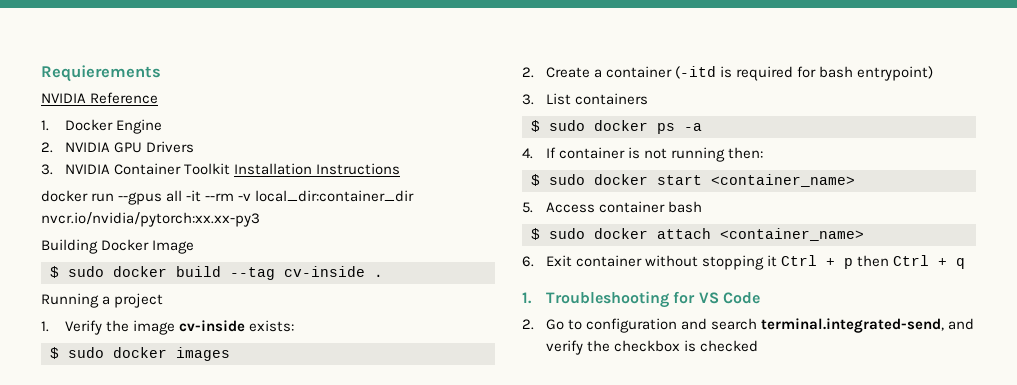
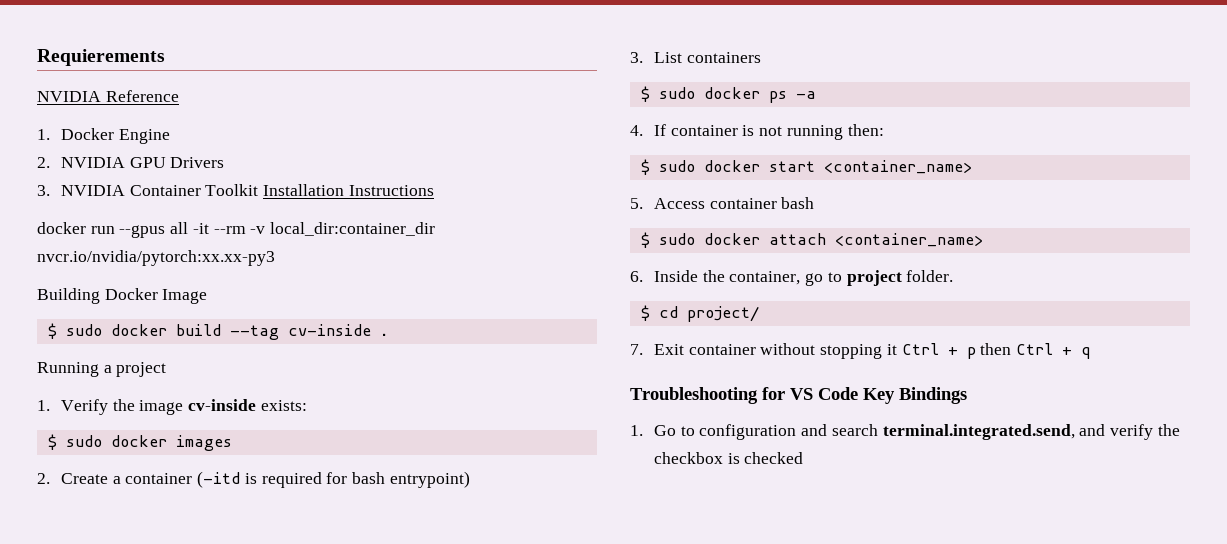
(534, 261) none -> [653,270,954,286] [640,305,759,322] [630,344,643,355] Inside the container, go to project folder. // $ cd project/ // 7.
[522,292,532,304] 1. -> (1090, 353) none
[522,319,534,330] // 2. -> [863,387,967,404] [630,425,643,436] Key Bindings // 1.
[761,318,945,333] terminal.integrated-send, -> [882,424,1075,440] terminal.integrated.send,

